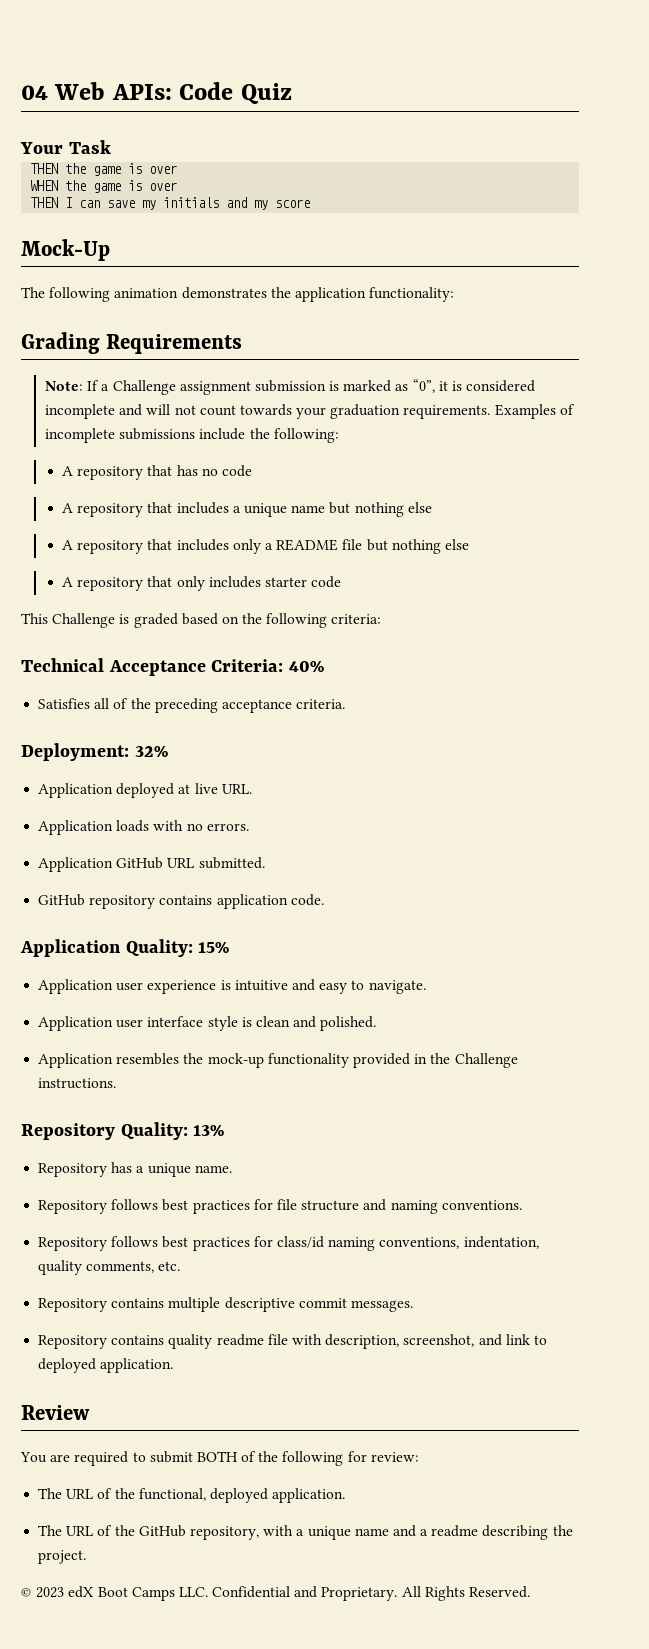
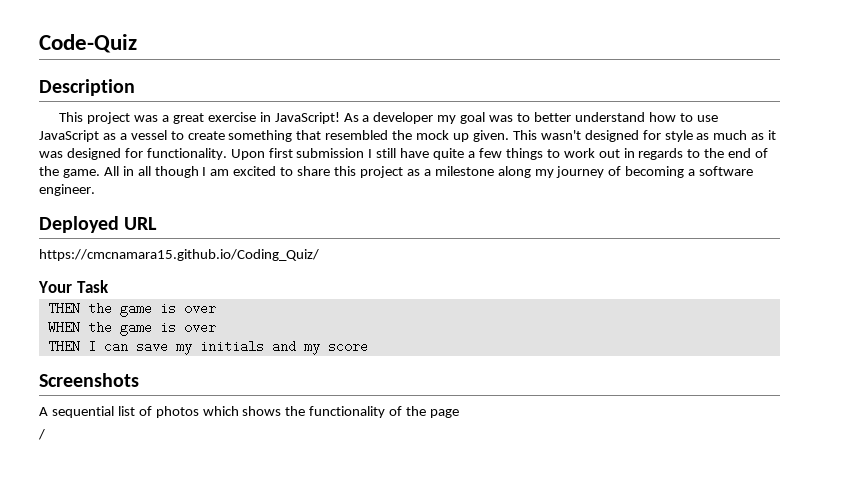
[21,82,292,104] 04 Web APIs: Code Quiz -> [39,34,137,53] [39,79,135,96] [59,112,718,124] [39,130,777,142] [39,148,769,160] [39,166,754,178] [39,184,95,196] [39,216,158,233] [39,249,319,261] Code-Quiz // Description // This project was a great exercise in JavaScript! As a developer my goal was to better understand how to use JavaScript as a vessel to create something that resembled the mock up given. This wasn't designed for style as much as it was designed for functionality. Upon first submission I still have quite a few things to work out in regards to the end of the game. All in all though I am excited to share this project as a milestone along my journey of becoming a software engineer. // Deployed URL // https://cmcnamara15.github.io/Coding_Quiz/
[21,239,110,261] [21,287,455,302] [21,332,243,354] [44,379,536,395] [44,404,575,419] [44,428,339,443] [62,465,252,480] [62,502,432,517] [62,539,469,554] [62,576,342,591] [21,613,382,628] [21,658,324,676] [38,698,346,713] [21,743,168,761] [38,783,252,798] [38,820,249,835] [38,857,265,872] [38,894,324,909] [20,939,230,957] [38,979,426,994] [38,1016,377,1031] [38,1053,518,1068] [38,1078,117,1089] [21,1122,225,1140] [38,1162,232,1177] [38,1199,522,1214] [38,1236,539,1251] [38,1260,181,1275] [38,1297,413,1312] [38,1334,547,1349] [38,1358,174,1373] [21,1405,90,1420] [20,1451,419,1466] [38,1488,346,1503] [38,1525,573,1540] [38,1550,87,1564] [21,1586,531,1601] Mock-Up // The following animation demonstrates the application functionality: // Grading Requirements // Note: If a Challenge assignment submission is marked as “0”, it is considered incomplete and will not count towards your graduation requirements. Examples of incomplete submissions include the following: // A repository that has no code // A repository that includes a unique name but nothing else // A repository that includes only a README file but nothing else // A repository that only includes starter code // This Challenge is graded based on the following criteria: // Technical Acceptance Criteria: 40% // Satisfies all of the preceding acceptance criteria. // Deployment: 32% // Application deployed at live URL. // Application loads with no errors. // Application GitHub URL submitted. // GitHub repository contains application code. // Application Quality: 15% // Application user experience is intuitive and easy to navigate. // Application user interface style is clean and polished. // Application resembles the mock-up functionality provided in the Challenge instructions. // Repository Quality: 13% // Repository has a unique name. // Repository follows best practices for file structure and naming conventions. // Repository follows best practices for class/id naming conventions, indentation, quality comments, etc. // Repository contains multiple descriptive commit messages. // Repository contains quality readme file with description, screenshot, and link to deployed application. // Review // You are required to submit BOTH of the following for review: // The URL of the functional, deployed application. // The URL of the GitHub repository, with a unique name and a readme describing the project. // © 2023 edX Boot Camps LLC. Confidential and Proprietary. All Rights Reserved. -> [39,373,139,387] [39,406,460,418] [38,429,45,440] Screenshots // A sequential list of photos which shows the functionality of the page // /

